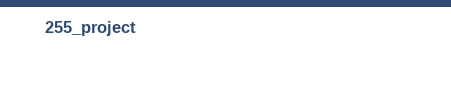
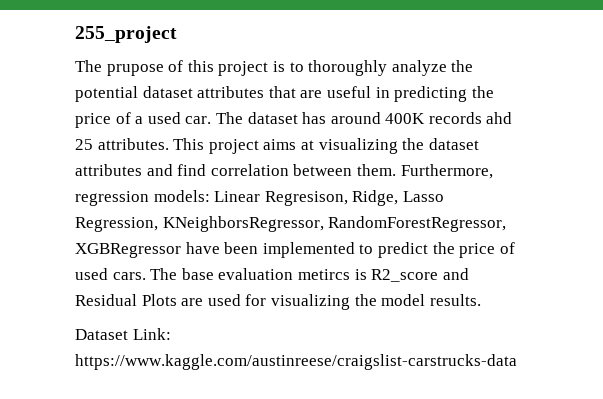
(136, 28) none -> [75,60,474,76] [75,86,494,102] [75,112,513,128] [75,138,479,154] [75,164,493,179] [75,190,444,206] [75,216,507,232] [75,242,515,258] [75,268,469,282] [75,294,481,310] [75,328,171,340] [75,354,517,370] // The prupose of this project is to thoroughly analyze the potential dataset attributes that are useful in predicting the price of a used car. The dataset has around 400K records ahd 25 attributes. This project aims at visualizing the dataset attributes and find correlation between them. Furthermore, regression models: Linear Regresison, Ridge, Lasso Regression, KNeighborsRegressor, RandomForestRegressor, XGBRegressor have been implemented to predict the price of used cars. The base evaluation metircs is R2_score and Residual Plots are used for visualizing the model results. // Dataset Link: https://www.kaggle.com/austinreese/craigslist-carstrucks-data

